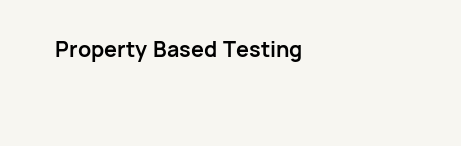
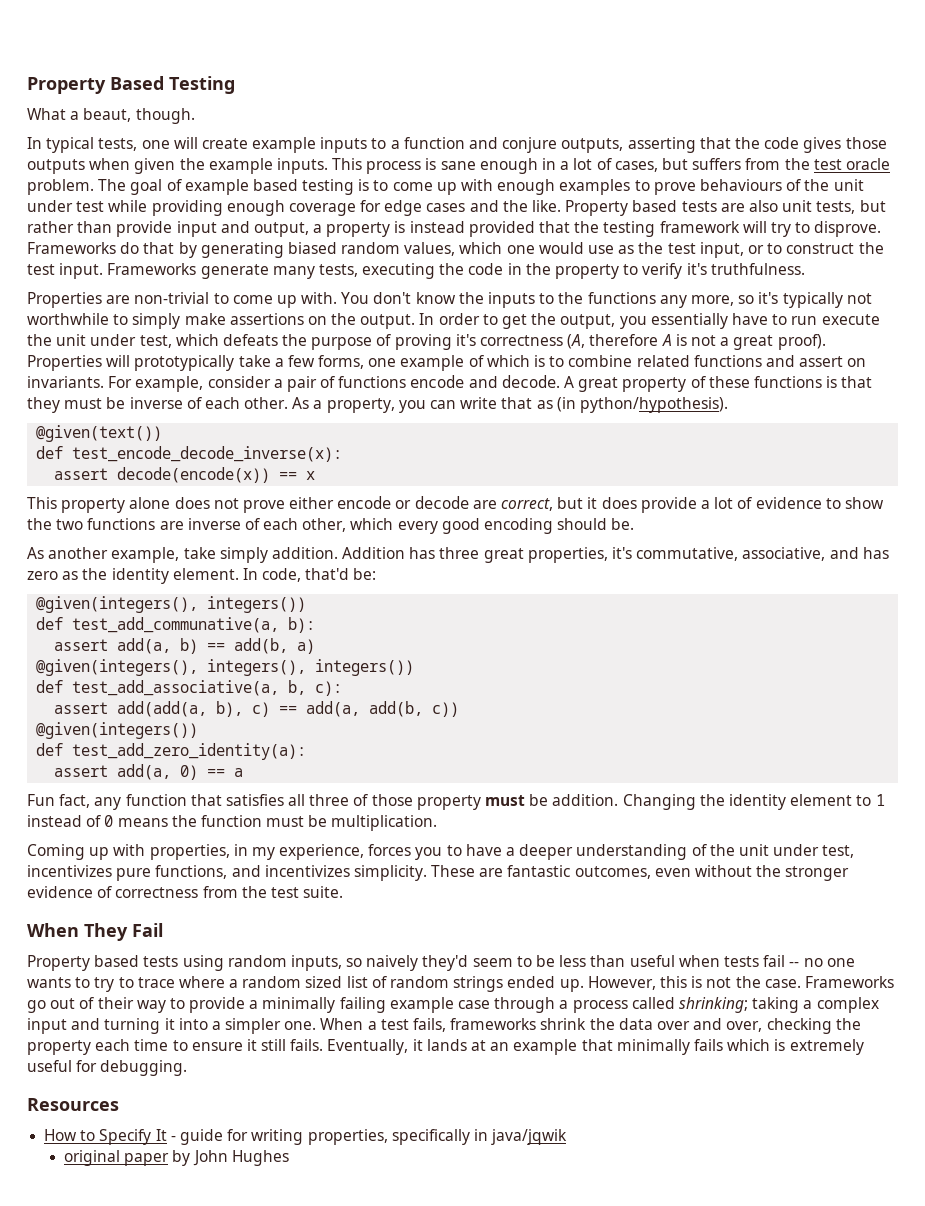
(302, 51) none -> [27,108,195,124] [27,137,887,153] [27,158,890,174] [27,179,864,195] [27,200,886,216] [27,221,882,237] [27,242,884,258] [27,263,805,279] [27,292,872,308] [27,313,880,329] [27,334,826,350] [27,355,867,371] [27,375,873,392] [27,397,728,413] [36,425,163,442] [36,446,343,462] [54,467,316,483] [27,496,884,513] [27,518,635,534] [27,547,889,563] [27,568,377,584] [36,596,307,613] [36,617,316,633] [54,638,316,654] [36,659,415,676] [36,680,343,696] [54,701,460,717] [36,722,199,739] [36,743,307,760] [54,764,244,780] [27,794,885,810] [27,815,438,831] [27,844,855,860] [27,865,850,881] [27,886,344,898] [27,923,163,941] [27,955,855,971] [27,976,894,992] [27,997,879,1013] [27,1018,861,1034] [27,1039,864,1055] [27,1060,188,1076] [27,1098,119,1111] [44,1129,568,1145] [63,1150,289,1166] // What a beaut, though. // In typical tests, one will create example inputs to a function and conjure outputs, asserting that the code gives those outputs when given the example inputs. This process is sane enough in a lot of cases, but suffers from the test oracle problem. The goal of example based testing is to come up with enough examples to prove behaviours of the unit under test while providing enough coverage for edge cases and the like. Property based tests are also unit tests, but rather than provide input and output, a property is instead provided that the testing framework will try to disprove. Frameworks do that by generating biased random values, which one would use as the test input, or to construct the test input. Frameworks generate many tests, executing the code in the property to verify it's truthfulness. // Properties are non-trivial to come up with. You don't know the inputs to the functions any more, so it's typically not worthwhile to simply make assertions on the output. In order to get the output, you essentially have to run execute the unit under test, which defeats the purpose of proving it's correctness (A, therefore A is not a great proof). Properties will prototypically take a few forms, one example of which is to combine related functions and assert on invariants. For example, consider a pair of functions encode and decode. A great property of these functions is that they must be inverse of each other. As a property, you can write that as (in python/hypothesis). // @given(text()) // def test_encode_decode_inverse(x): // assert decode(encode(x)) == x // This property alone does not prove either encode or decode are correct, but it does provide a lot of evidence to show the two functions are inverse of each other, which every good encoding should be. // As another example, take simply addition. Addition has three great properties, it's commutative, associative, and has zero as the identity element. In code, that'd be: // @given(integers(), integers()) // def test_add_communative(a, b): // assert add(a, b) == add(b, a) // @given(integers(), integers(), integers()) // def test_add_associative(a, b, c): // assert add(add(a, b), c) == add(a, add(b, c)) // @given(integers()) // def test_add_zero_identity(a): // assert add(a, 0) == a // Fun fact, any function that satisfies all three of those property must be addition. Changing the identity element to 1 instead of 0 means the function must be multiplication. // Coming up with properties, in my experience, forces you to have a deeper understanding of the unit under test, incentivizes pure functions, and incentivizes simplicity. These are fantastic outcomes, even without the stronger evidence of correctness from the test suite. // When They Fail // Property based tests using random inputs, so naively they'd seem to be less than useful when tests fail -- no one wants to try to trace where a random sized list of random strings ended up. However, this is not the case. Frameworks go out of their way to provide a minimally failing example case through a process called shrinking; taking a complex input and turning it into a simpler one. When a test fails, frameworks shrink the data over and over, checking the property each time to ensure it still fails. Eventually, it lands at an example that minimally fails which is extremely useful for debugging. // Resources // How to Specify It - guide for writing properties, specifically in java/jqwik // original paper by John Hughes

